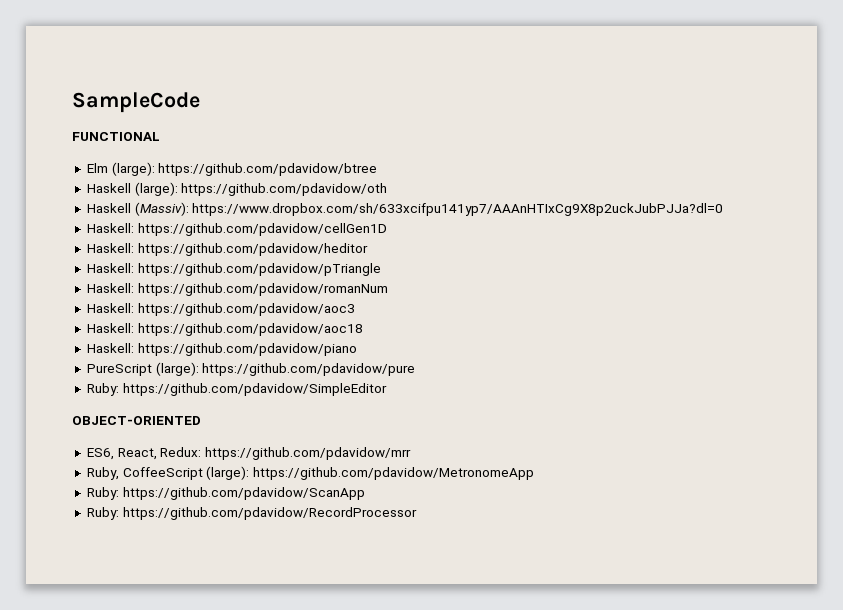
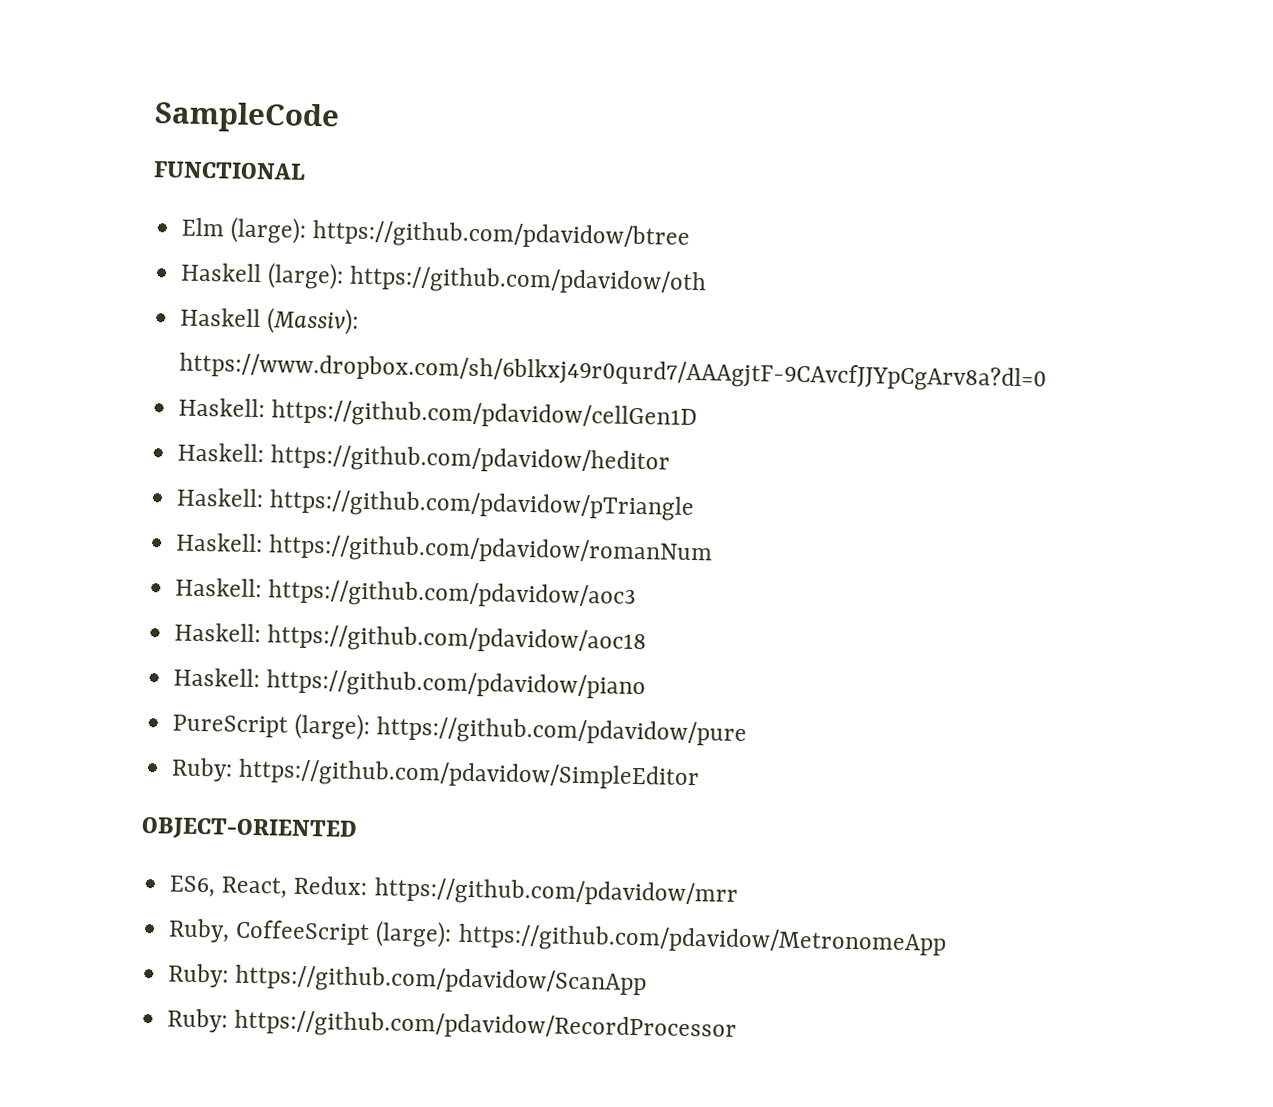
[192,203,724,216] https://www.dropbox.com/sh/633xcifpu141yp7/AAAnHTIxCg9X8p2uckJubPJJa?dl=0 -> [179,352,1048,393] https://www.dropbox.com/sh/6blkxj49r0qurd7/AAAgjtF-9CAvcfJJYpCgArv8a?dl=0

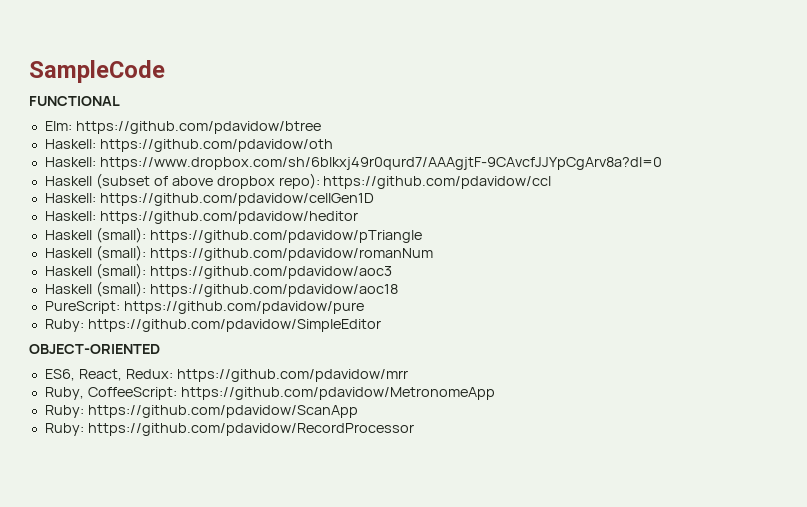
[181,216,308,244] Elm (large): -> [44,121,72,131] Elm:
[180,262,345,290] Haskell (large): -> [44,139,96,149] Haskell:
[180,307,360,335] [179,352,1048,393] // Haskell (Massiv): https://www.dropbox.com/sh/6blkxj49r0qurd7/AAAgjtF-9CAvcfJJYpCgArv8a?dl=0 -> [44,157,662,170] [44,173,552,189] // Haskell: https://www.dropbox.com/sh/6blkxj49r0qurd7/AAAgjtF-9CAvcfJJYpCgArv8a?dl=0 // Haskell (subset of above dropbox repo): https://github.com/pdavidow/ccl
[176,487,265,508] Haskell: -> [44,227,146,243] Haskell (small):
[175,532,264,553] Haskell: -> [44,245,146,261] Haskell (small):
[175,577,263,598] Haskell: -> [44,263,146,279] Haskell (small):
[174,622,262,643] Haskell: -> [44,281,146,297] Haskell (small):
[173,667,647,701] [172,712,372,741] Haskell: https://github.com/pdavidow/piano // PureScript (large): -> [44,301,120,314] PureScript:
[235,919,453,948] CoffeeScript (large): -> [87,387,177,400] CoffeeScript:

